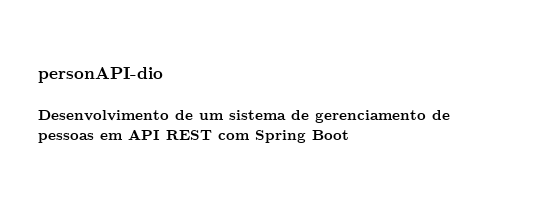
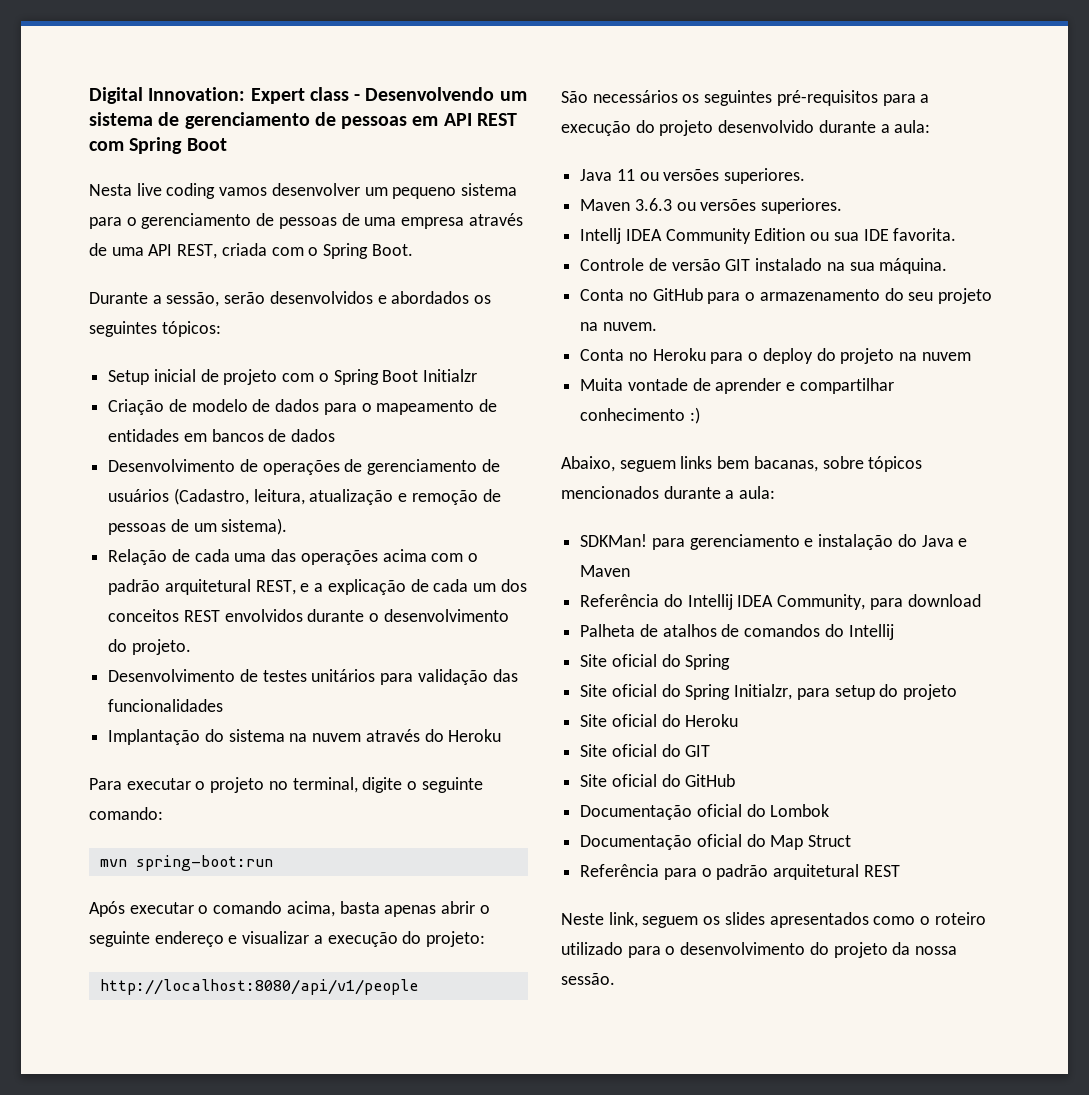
[38,67,163,83] [38,110,193,121] personAPI-dio // Desenvolvimento de -> [89,87,495,104] Digital Innovation: Expert class - Desenvolvendo
(349, 135) none -> [89,183,518,199] [89,213,523,229] [89,243,413,259] [89,291,492,307] [89,321,221,337] [108,369,478,385] [108,399,498,415] [108,429,336,442] [108,459,500,475] [108,488,501,505] [108,518,288,535] [108,549,479,565] [108,579,527,595] [108,609,509,622] [108,639,191,655] [108,669,518,685] [108,699,224,712] [108,729,502,745] [89,777,483,793] [89,807,163,820] [99,855,273,871] [89,901,490,917] [89,931,486,947] [99,979,418,995] [561,90,930,106] [561,120,931,136] [580,168,806,184] [580,198,843,214] [580,228,957,244] [580,258,948,274] [580,288,993,304] [580,322,657,331] [580,348,971,364] [580,378,894,394] [580,407,700,424] [561,456,923,472] [561,486,776,499] [580,534,968,550] [580,565,631,577] [580,594,981,610] [580,624,894,640] [580,654,731,670] [580,684,958,700] [580,714,739,727] [580,744,711,757] [580,774,736,787] [580,804,830,820] [580,834,852,850] [580,864,900,880] [561,912,986,928] [561,942,958,958] [561,973,615,985] // Nesta live coding vamos desenvolver um pequeno sistema para o gerenciamento de pessoas de uma empresa através de uma API REST, criada com o Spring Boot. // Durante a sessão, serão desenvolvidos e abordados os seguintes tópicos: // Setup inicial de projeto com o Spring Boot Initialzr // Criação de modelo de dados para o mapeamento de entidades em bancos de dados // Desenvolvimento de operações de gerenciamento de usuários (Cadastro, leitura, atualização e remoção de pessoas de um sistema). // Relação de cada uma das operações acima com o padrão arquitetural REST, e a explicação de cada um dos conceitos REST envolvidos durante o desenvolvimento do projeto. // Desenvolvimento de testes unitários para validação das funcionalidades // Implantação do sistema na nuvem através do Heroku // Para executar o projeto no terminal, digite o seguinte comando: // mvn spring-boot:run // Após executar o comando acima, basta apenas abrir o seguinte endereço e visualizar a execução do projeto: // http://localhost:8080/api/v1/people // São necessários os seguintes pré-requisitos para a execução do projeto desenvolvido durante a aula: // Java 11 ou versões superiores. // Maven 3.6.3 ou versões superiores. // Intellj IDEA Community Edition ou sua IDE favorita. // Controle de versão GIT instalado na sua máquina. // Conta no GitHub para o armazenamento do seu projeto na nuvem. // Conta no Heroku para o deploy do projeto na nuvem // Muita vontade de aprender e compartilhar conhecimento :) // Abaixo, seguem links bem bacanas, sobre tópicos mencionados durante a aula: // SDKMan! para gerenciamento e instalação do Java e Maven // Referência do Intellij IDEA Community, para download // Palheta de atalhos de comandos do Intellij // Site oficial do Spring // Site oficial do Spring Initialzr, para setup do projeto // Site oficial do Heroku // Site oficial do GIT // Site oficial do GitHub // Documentação oficial do Lombok // Documentação oficial do Map Struct // Referência para o padrão arquitetural REST // Neste link, seguem os slides apresentados como o roteiro utilizado para o desenvolvimento do projeto da nossa sessão.

